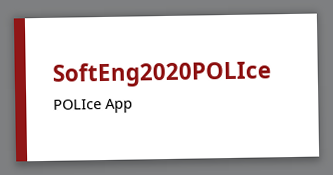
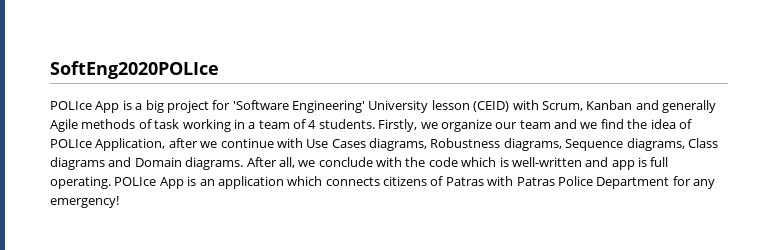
(133, 105) none -> [122,100,716,113] [50,119,692,132] [50,138,718,151] [50,157,669,170] [50,176,715,189] [50,196,119,208] is a big project for 'Software Engineering' University lesson (CEID) with Scrum, Kanban and generally Agile methods of task working in a team of 4 students. Firstly, we organize our team and we find the idea of POLIce Application, after we continue with Use Cases diagrams, Robustness diagrams, Sequence diagrams, Class diagrams and Domain diagrams. After all, we conclude with the code which is well-written and app is full operating. POLIce App is an application which connects citizens of Patras with Patras Police Department for any emergency!

